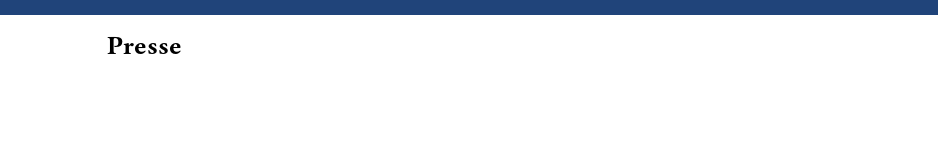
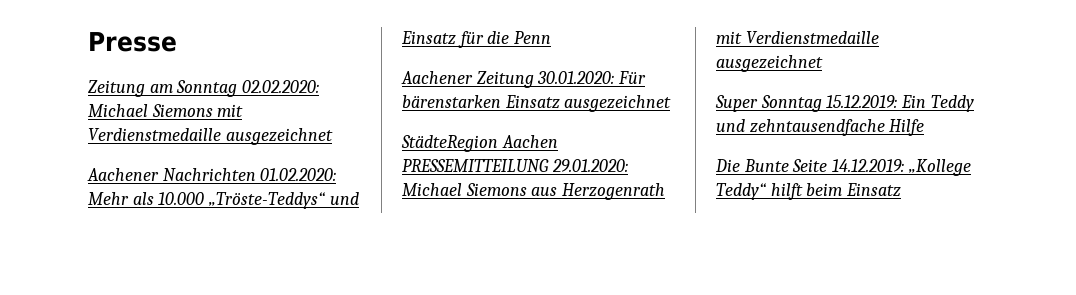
(182, 45) none -> [88,80,320,97] [88,104,244,117] [88,128,333,145] [87,168,337,181] [88,192,359,209] [401,31,552,48] [401,71,647,88] [402,95,672,112] [401,135,558,152] [402,159,628,172] [402,183,666,200] [716,31,879,44] [716,55,823,72] [715,95,974,112] [716,119,925,136] [715,159,971,176] [716,183,902,200] // Zeitung am Sonntag 02.02.2020: Michael Siemons mit Verdienstmedaille ausgezeichnet // Aachener Nachrichten 01.02.2020: Mehr als 10.000 „Tröste-Teddys“ und Einsatz für die Penn // Aachener Zeitung 30.01.2020: Für bärenstarken Einsatz ausgezeichnet // StädteRegion Aachen PRESSEMITTEILUNG 29.01.2020: Michael Siemons aus Herzogenrath mit Verdienstmedaille ausgezeichnet // Super Sonntag 15.12.2019: Ein Teddy und zehntausendfache Hilfe // Die Bunte Seite 14.12.2019: „Kollege Teddy“ hilft beim Einsatz

